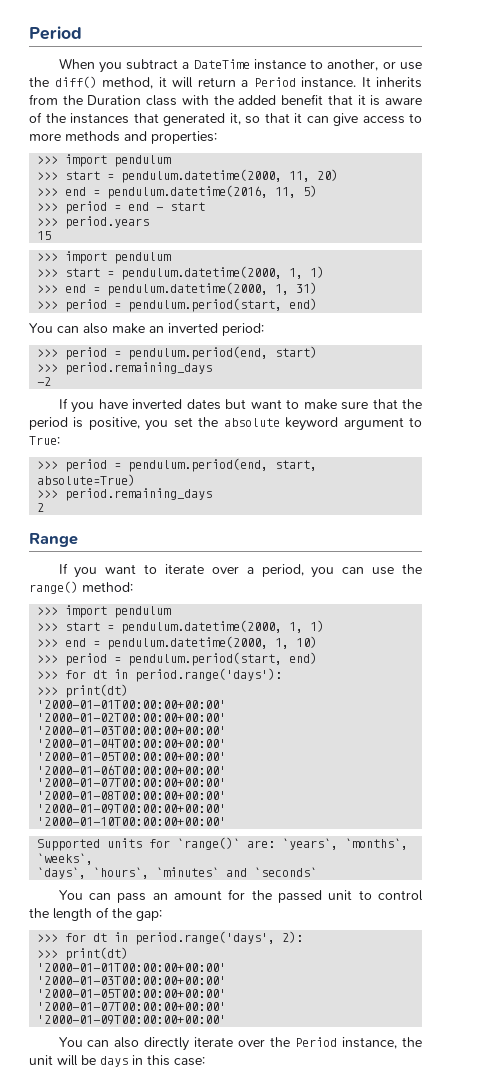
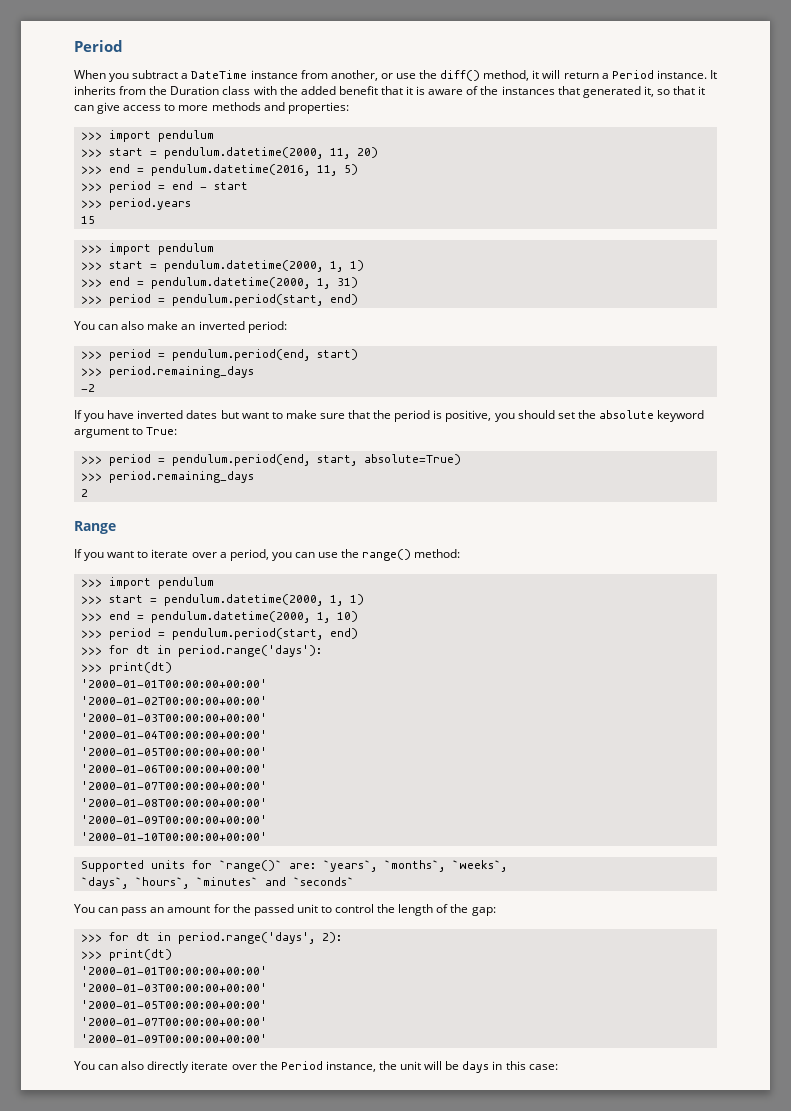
[310,59,324,69] to -> [300,70,328,79] from
(169, 425) none -> [517,410,555,419] should

